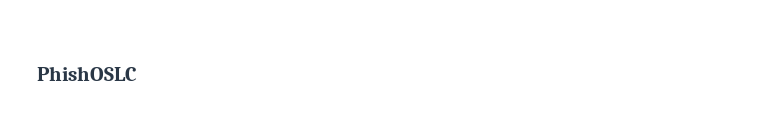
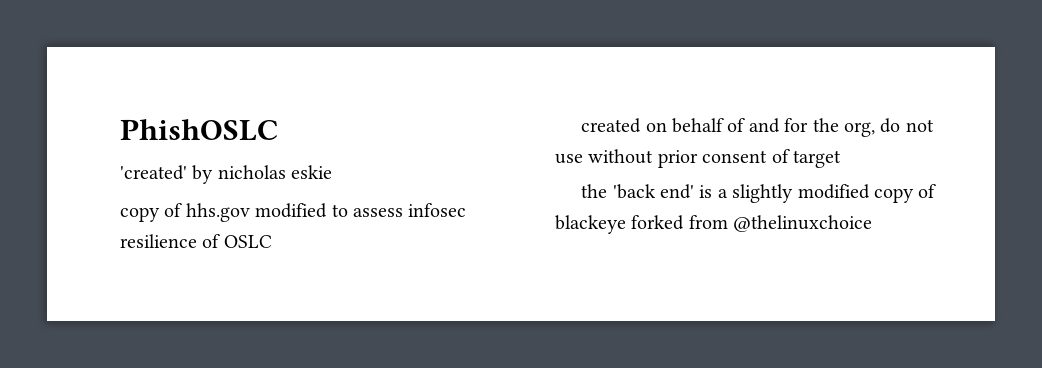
(137, 73) none -> [120,165,333,184] [120,203,467,222] [120,234,272,248] [581,118,934,137] [555,149,841,168] [581,184,937,203] [555,215,873,234] // 'created' by nicholas eskie // copy of hhs.gov modified to assess infosec resilience of OSLC // created on behalf of and for the org, do not use without prior consent of target // the 'back end' is a slightly modified copy of blackeye forked from @thelinuxchoice

